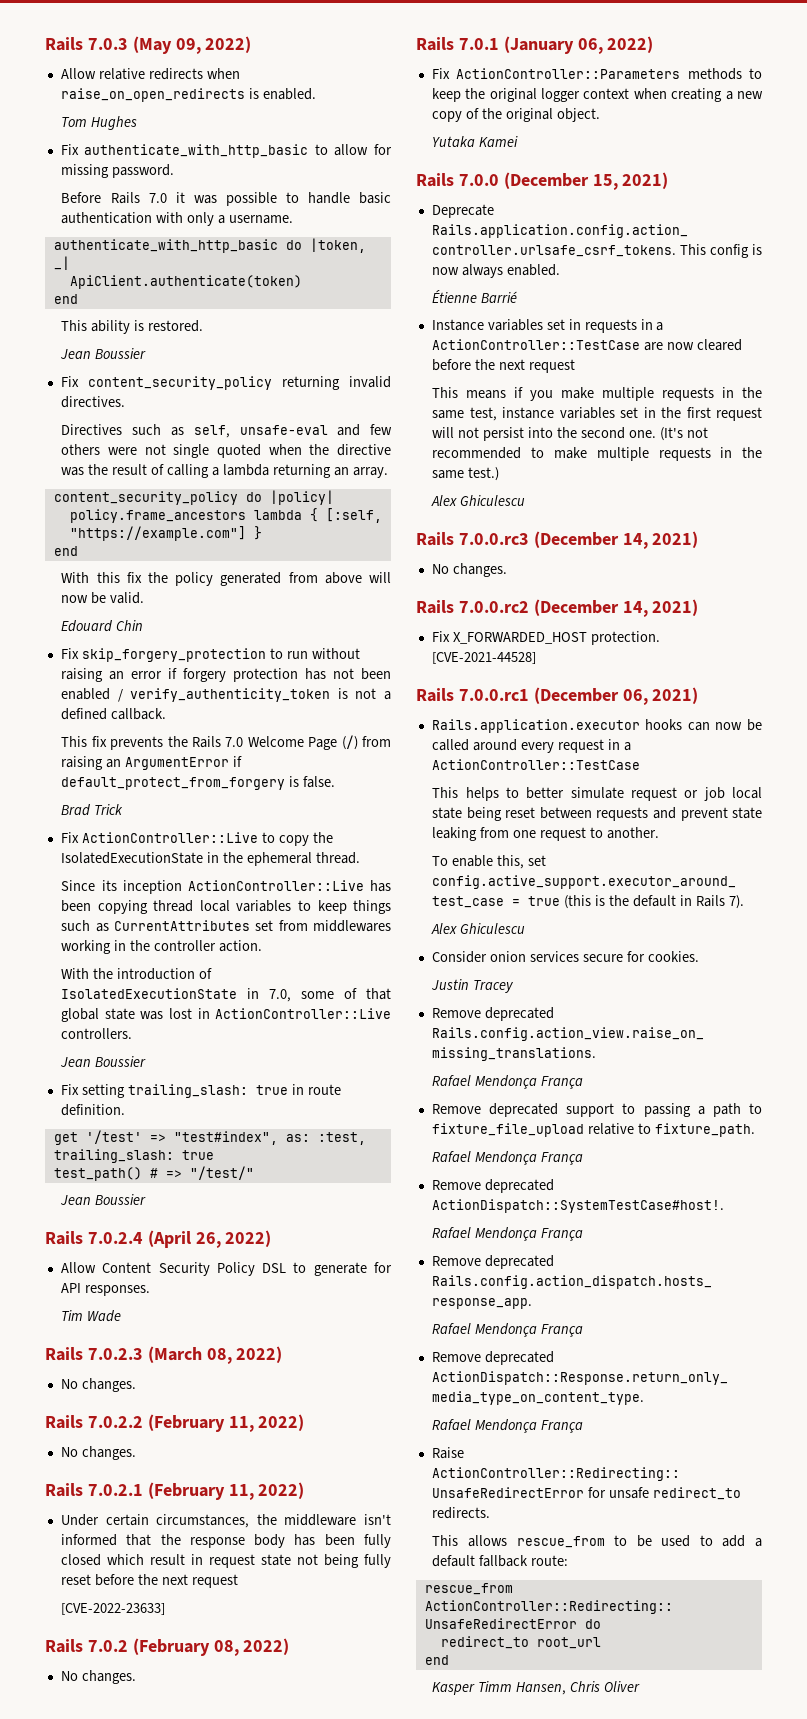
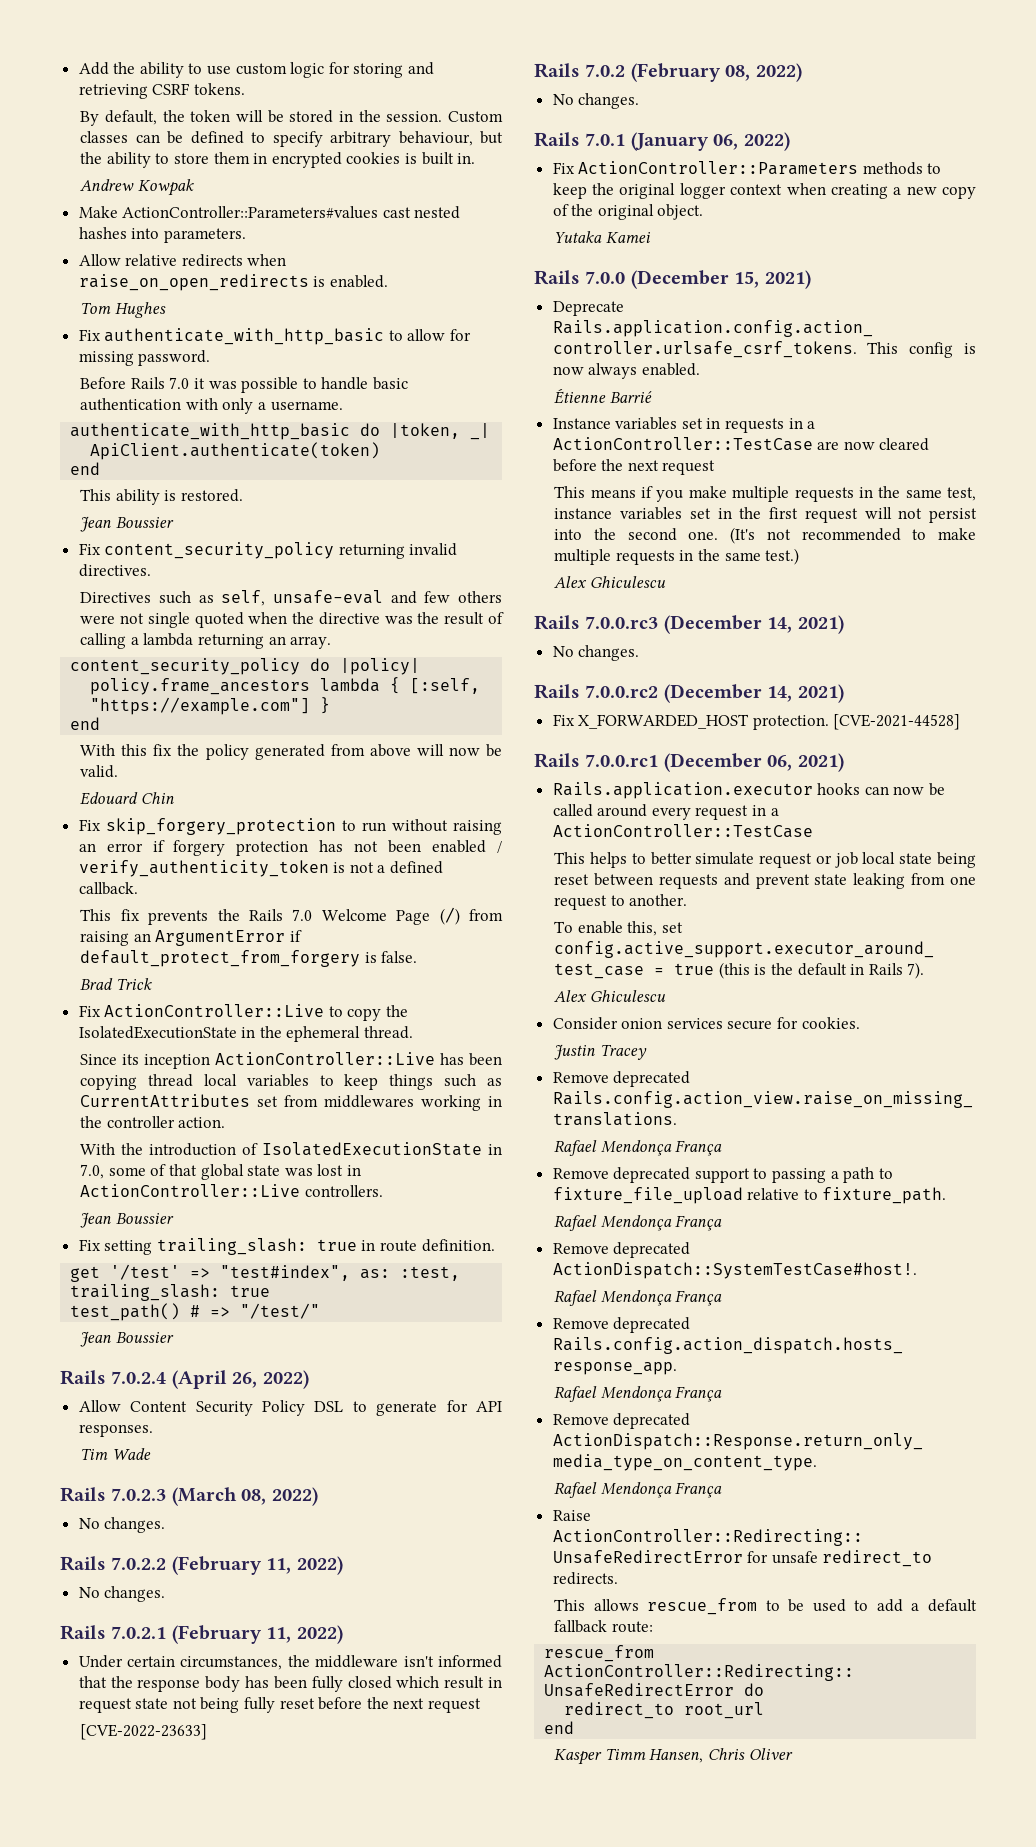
[45,36,252,54] Rails 7.0.3 (May 09, 2022) -> [78,62,435,78] [78,83,245,99] [80,110,503,126] [80,131,503,147] [80,152,476,168] [80,179,194,196] [78,206,461,219] [78,227,246,243] Add the ability to use custom logic for storing and retrieving CSRF tokens. // By default, the token will be stored in the session. Custom classes can be defined to specify arbitrary behaviour, but the ability to store them in encrypted cookies is built in. // Andrew Kowpak // Make ActionController::Parameters#values cast nested hashes into parameters.

